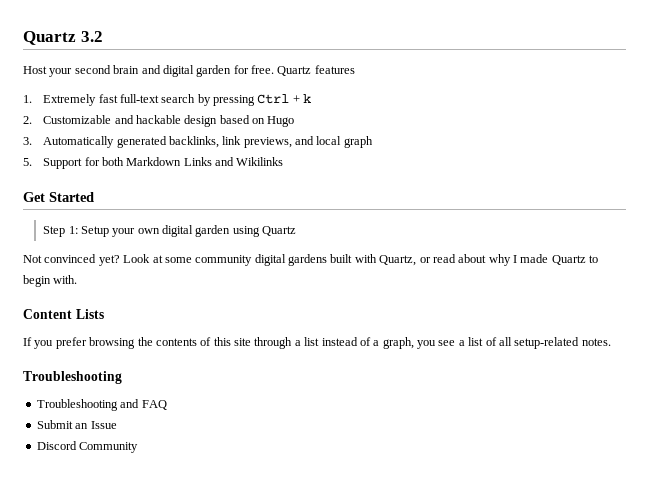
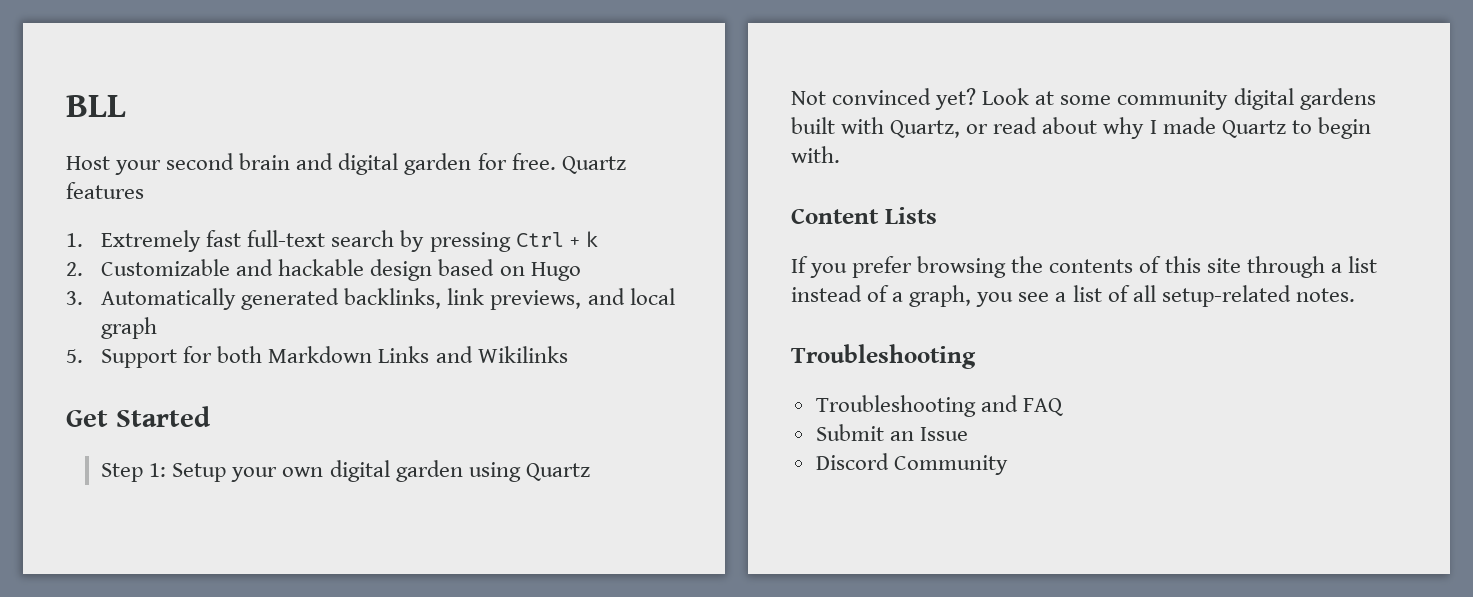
[23,31,103,45] Quartz 3.2 -> [66,95,126,117] BLL

